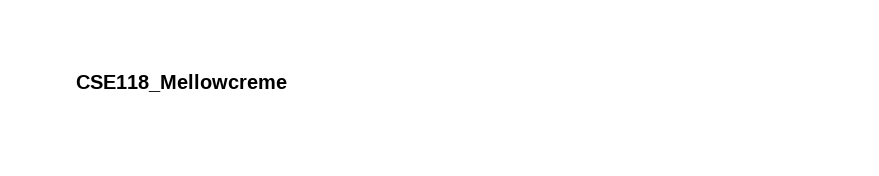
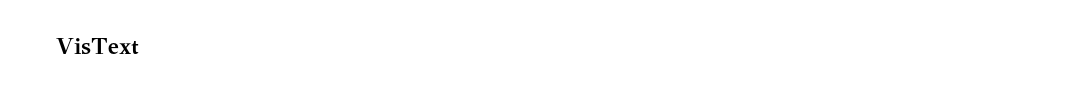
[76,74,287,92] CSE118_Mellowcreme -> [56,38,139,55] VisText

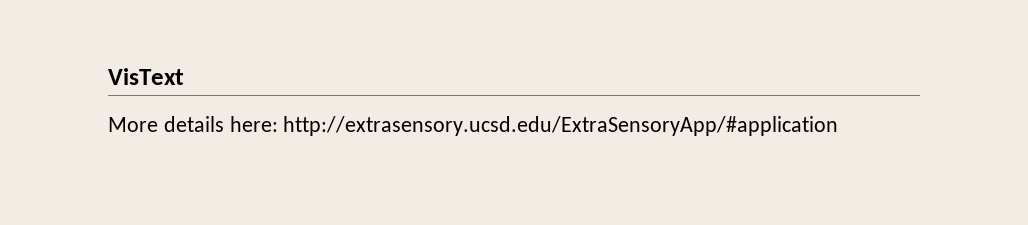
(139, 46) none -> [108,116,839,136] // More details here: http://extrasensory.ucsd.edu/ExtraSensoryApp/#application

